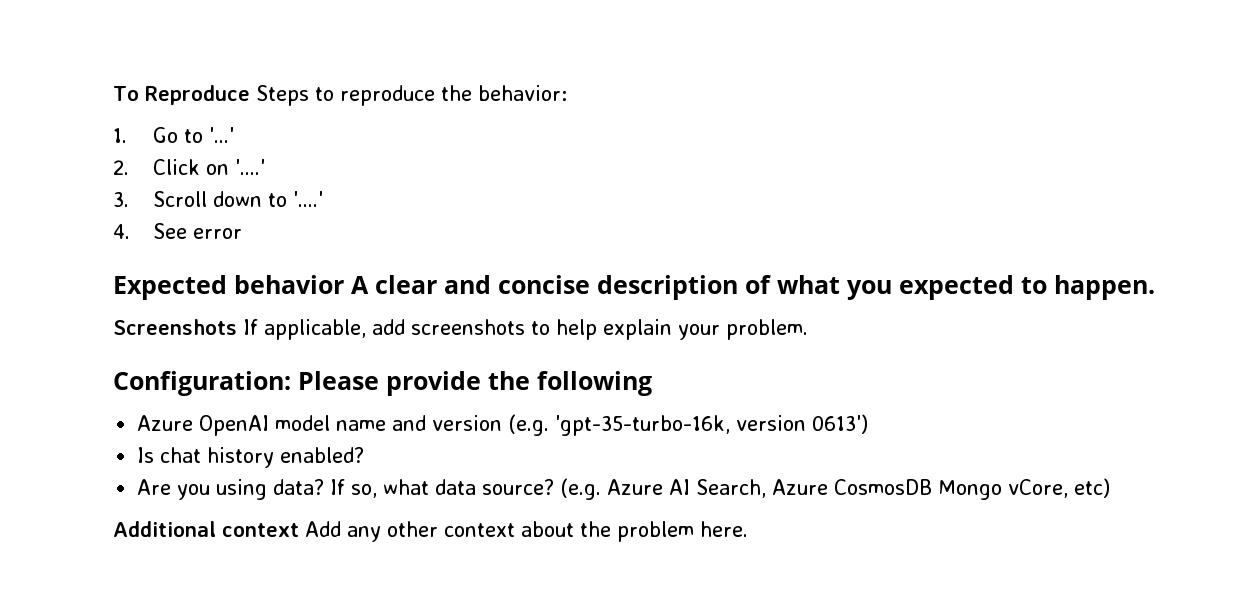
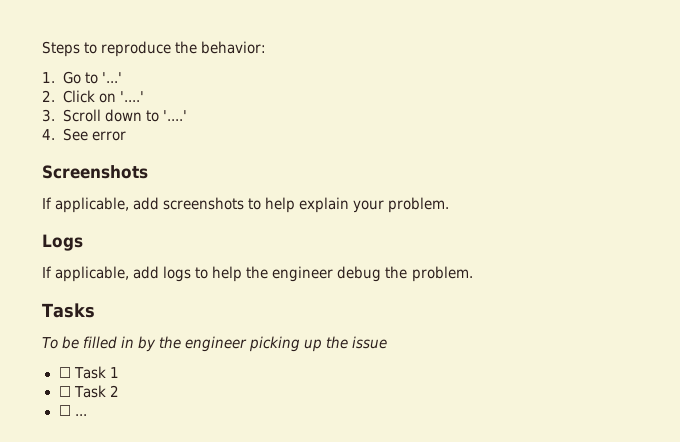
[113,85,250,105] To Reproduce -> (42, 49) none
[113,275,1155,300] [113,319,237,335] Expected behavior A clear and concise description of what you expected to happen. // Screenshots -> [42,165,148,179] Screenshots //
[113,371,652,396] [137,414,869,436] [137,447,365,468] [137,478,1111,500] [113,521,748,542] Configuration: Please provide the following // Azure OpenAI model name and version (e.g. 'gpt-35-turbo-16k, version 0613') // Is chat history enabled? // Are you using data? If so, what data source? (e.g. Azure AI Search, Azure CosmosDB Mongo vCore, etc) // Additional context Add any other context about the problem here. -> [42,234,83,251] [42,266,473,282] [42,303,95,318] [42,336,388,352] [58,366,119,379] [58,385,119,398] [58,405,87,416] Logs // If applicable, add logs to help the engineer debug the problem. // Tasks // To be filled in by the engineer picking up the issue // ☐ Task 1 // ☐ Task 2 // ☐ ...

